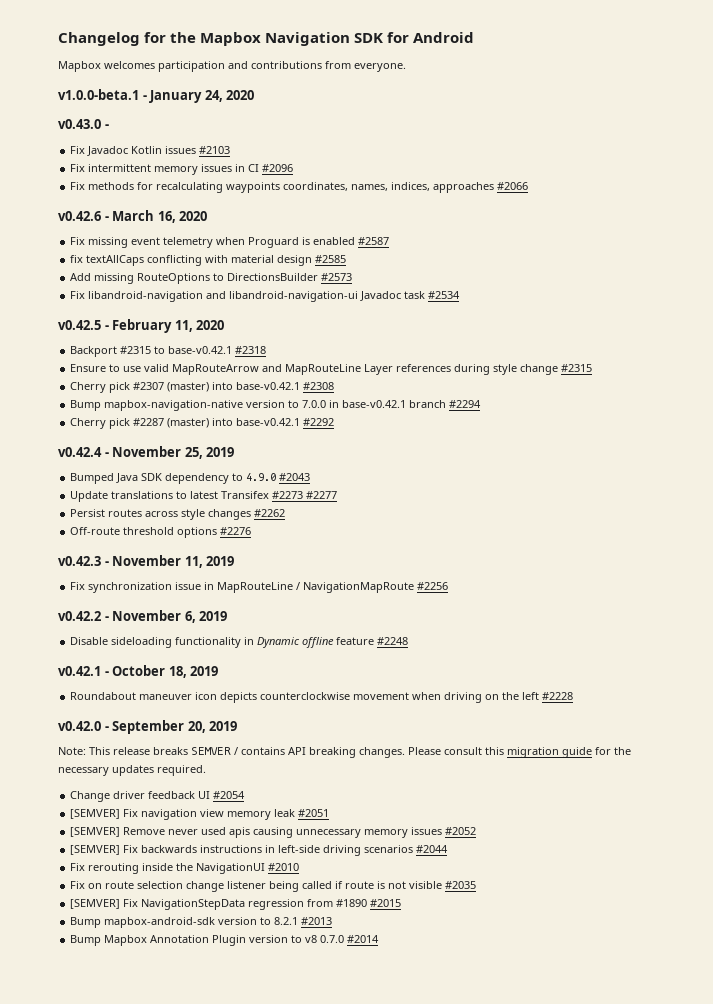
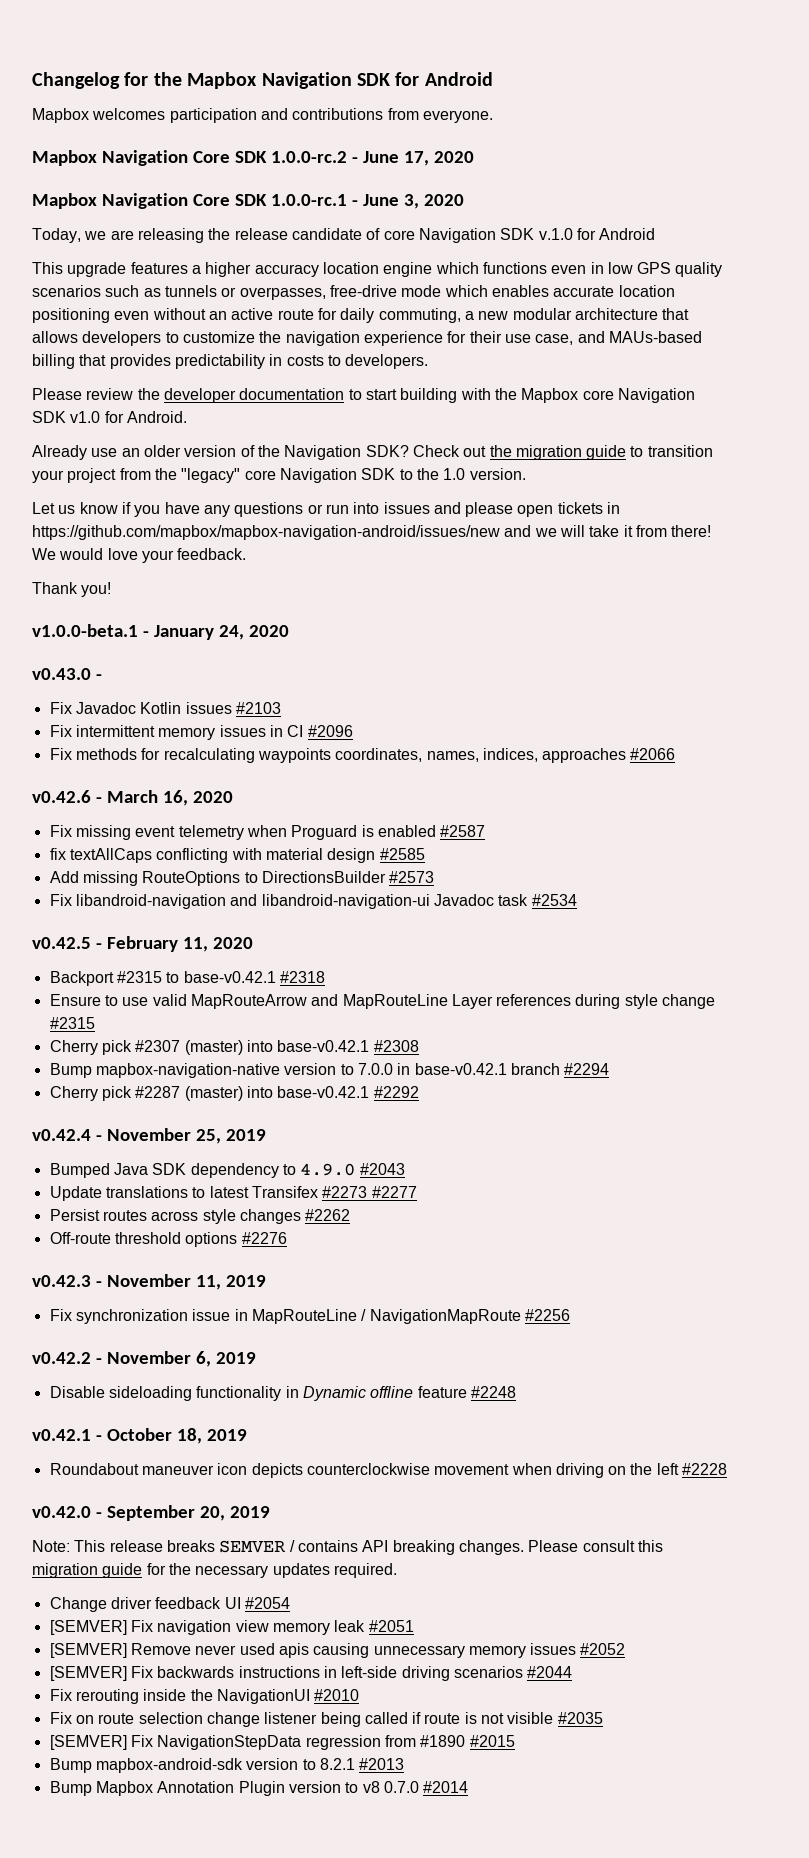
(406, 67) none -> [32,150,474,166] [32,193,464,209] [32,228,656,243] [32,262,723,277] [32,285,675,300] [32,308,690,323] [32,331,702,346] [32,354,429,369] [32,388,695,403] [32,411,187,423] [32,445,713,460] [32,468,526,483] [32,502,621,517] [32,525,712,540] [32,548,247,563] [32,582,112,597] // Mapbox Navigation Core SDK 1.0.0-rc.2 - June 17, 2020 // Mapbox Navigation Core SDK 1.0.0-rc.1 - June 3, 2020 // Today, we are releasing the release candidate of core Navigation SDK v.1.0 for Android // This upgrade features a higher accuracy location engine which functions even in low GPS quality scenarios such as tunnels or overpasses, free-drive mode which enables accurate location positioning even without an active route for daily commuting, a new modular architecture that allows developers to customize the navigation experience for their use case, and MAUs-based billing that provides predictability in costs to developers. // Please review the developer documentation to start building with the Mapbox core Navigation SDK v1.0 for Android. // Already use an older version of the Navigation SDK? Check out the migration guide to transition your project from the "legacy" core Navigation SDK to the 1.0 version. // Let us know if you have any questions or run into issues and please open tickets in https://github.com/mapbox/mapbox-navigation-android/issues/new and we will take it from there! We would love your feedback. // Thank you!

